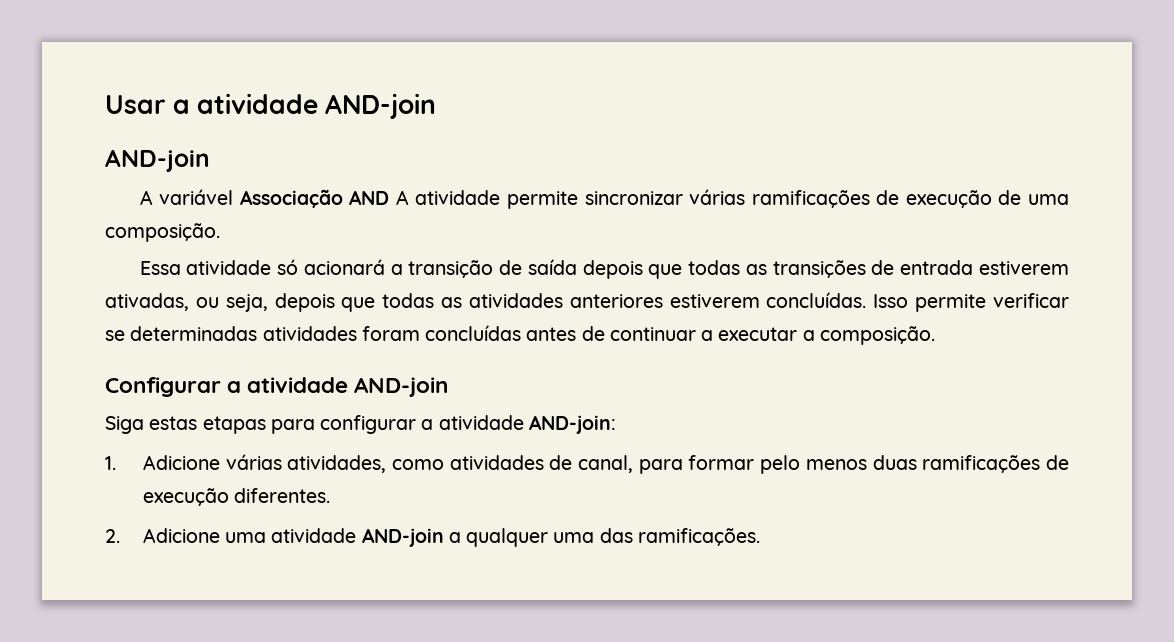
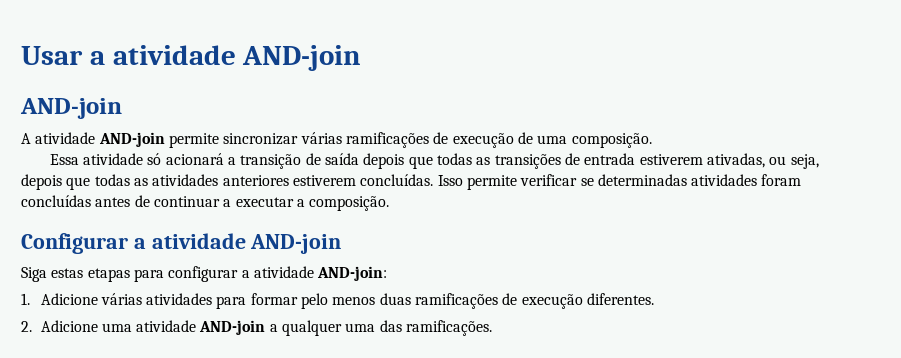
[159,189,501,208] variável Associação AND A atividade -> [35,132,165,147] atividade AND-join
[287,455,634,473] atividades, como atividades de canal, -> [146,293,213,305] atividades

